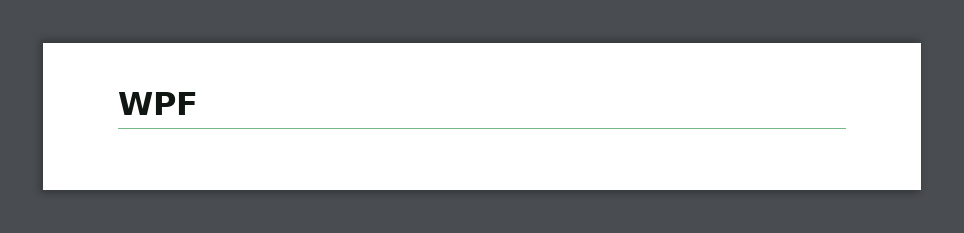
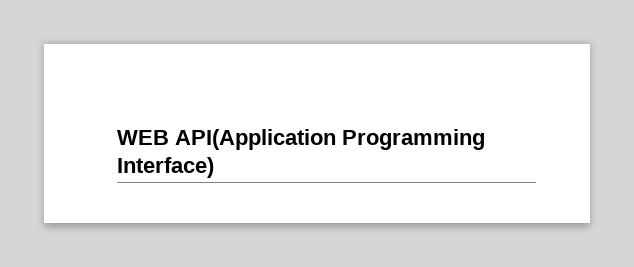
[118,92,198,115] WPF -> [117,129,485,150] [117,157,214,178] WEB API(Application Programming Interface)

